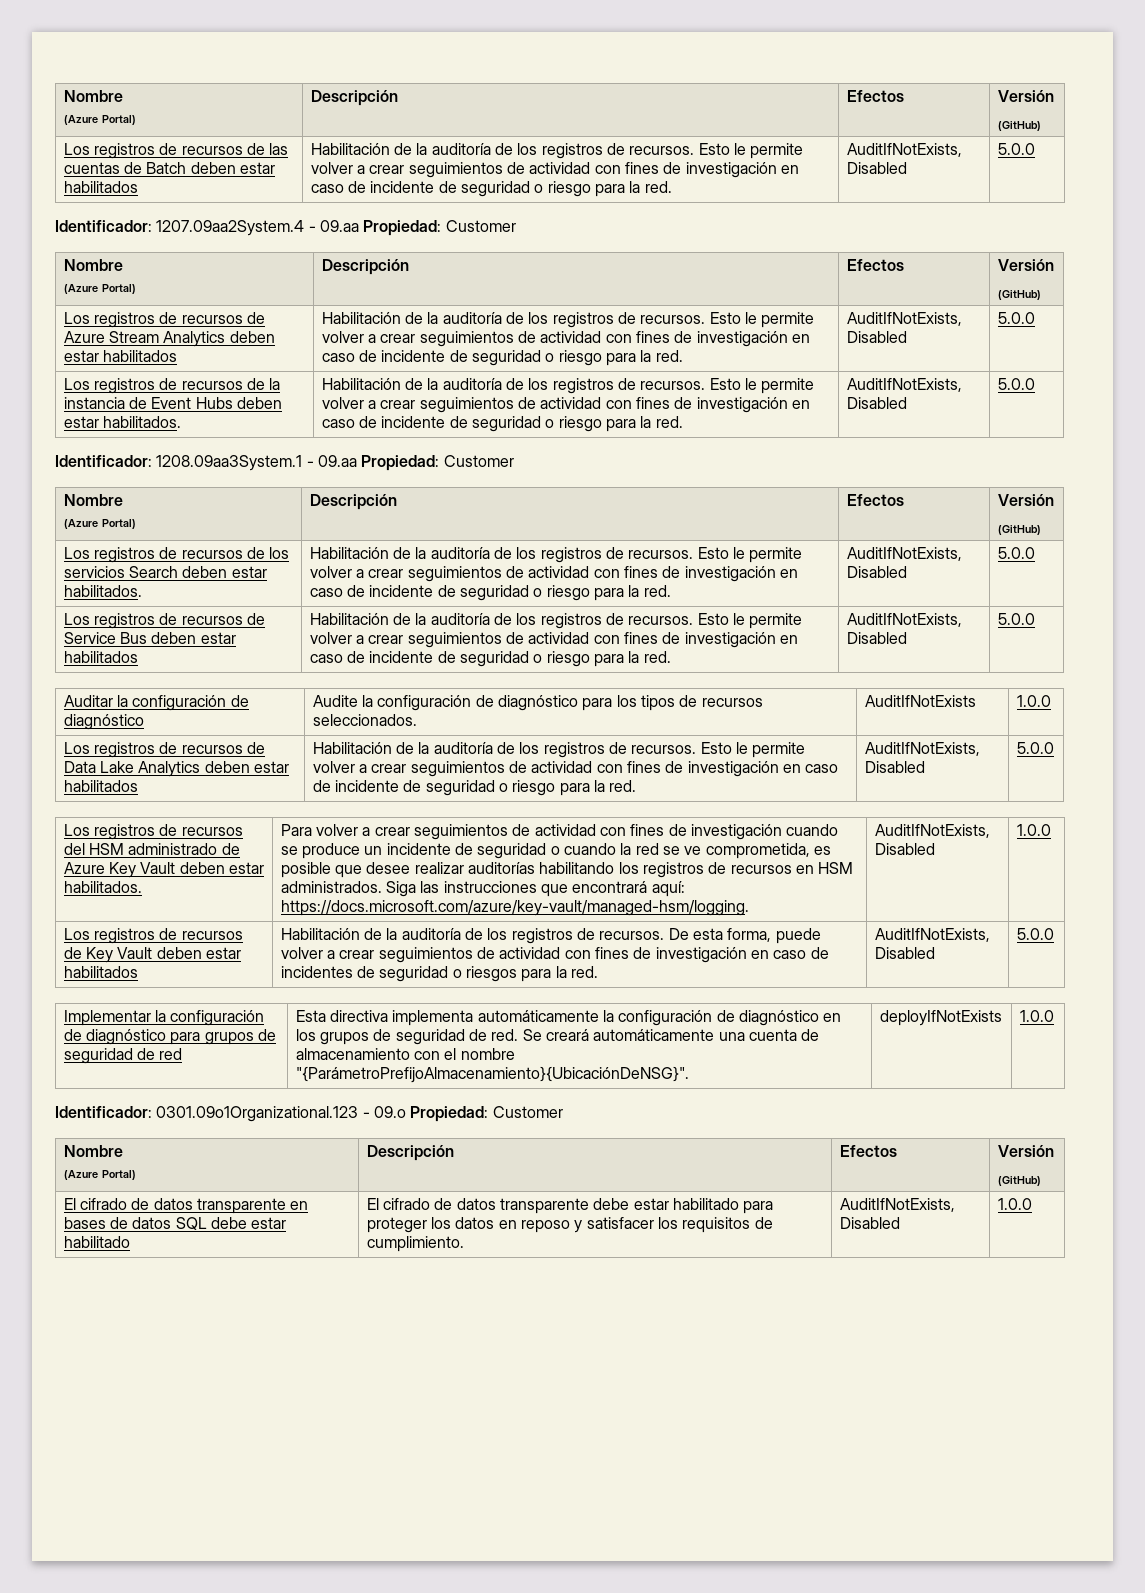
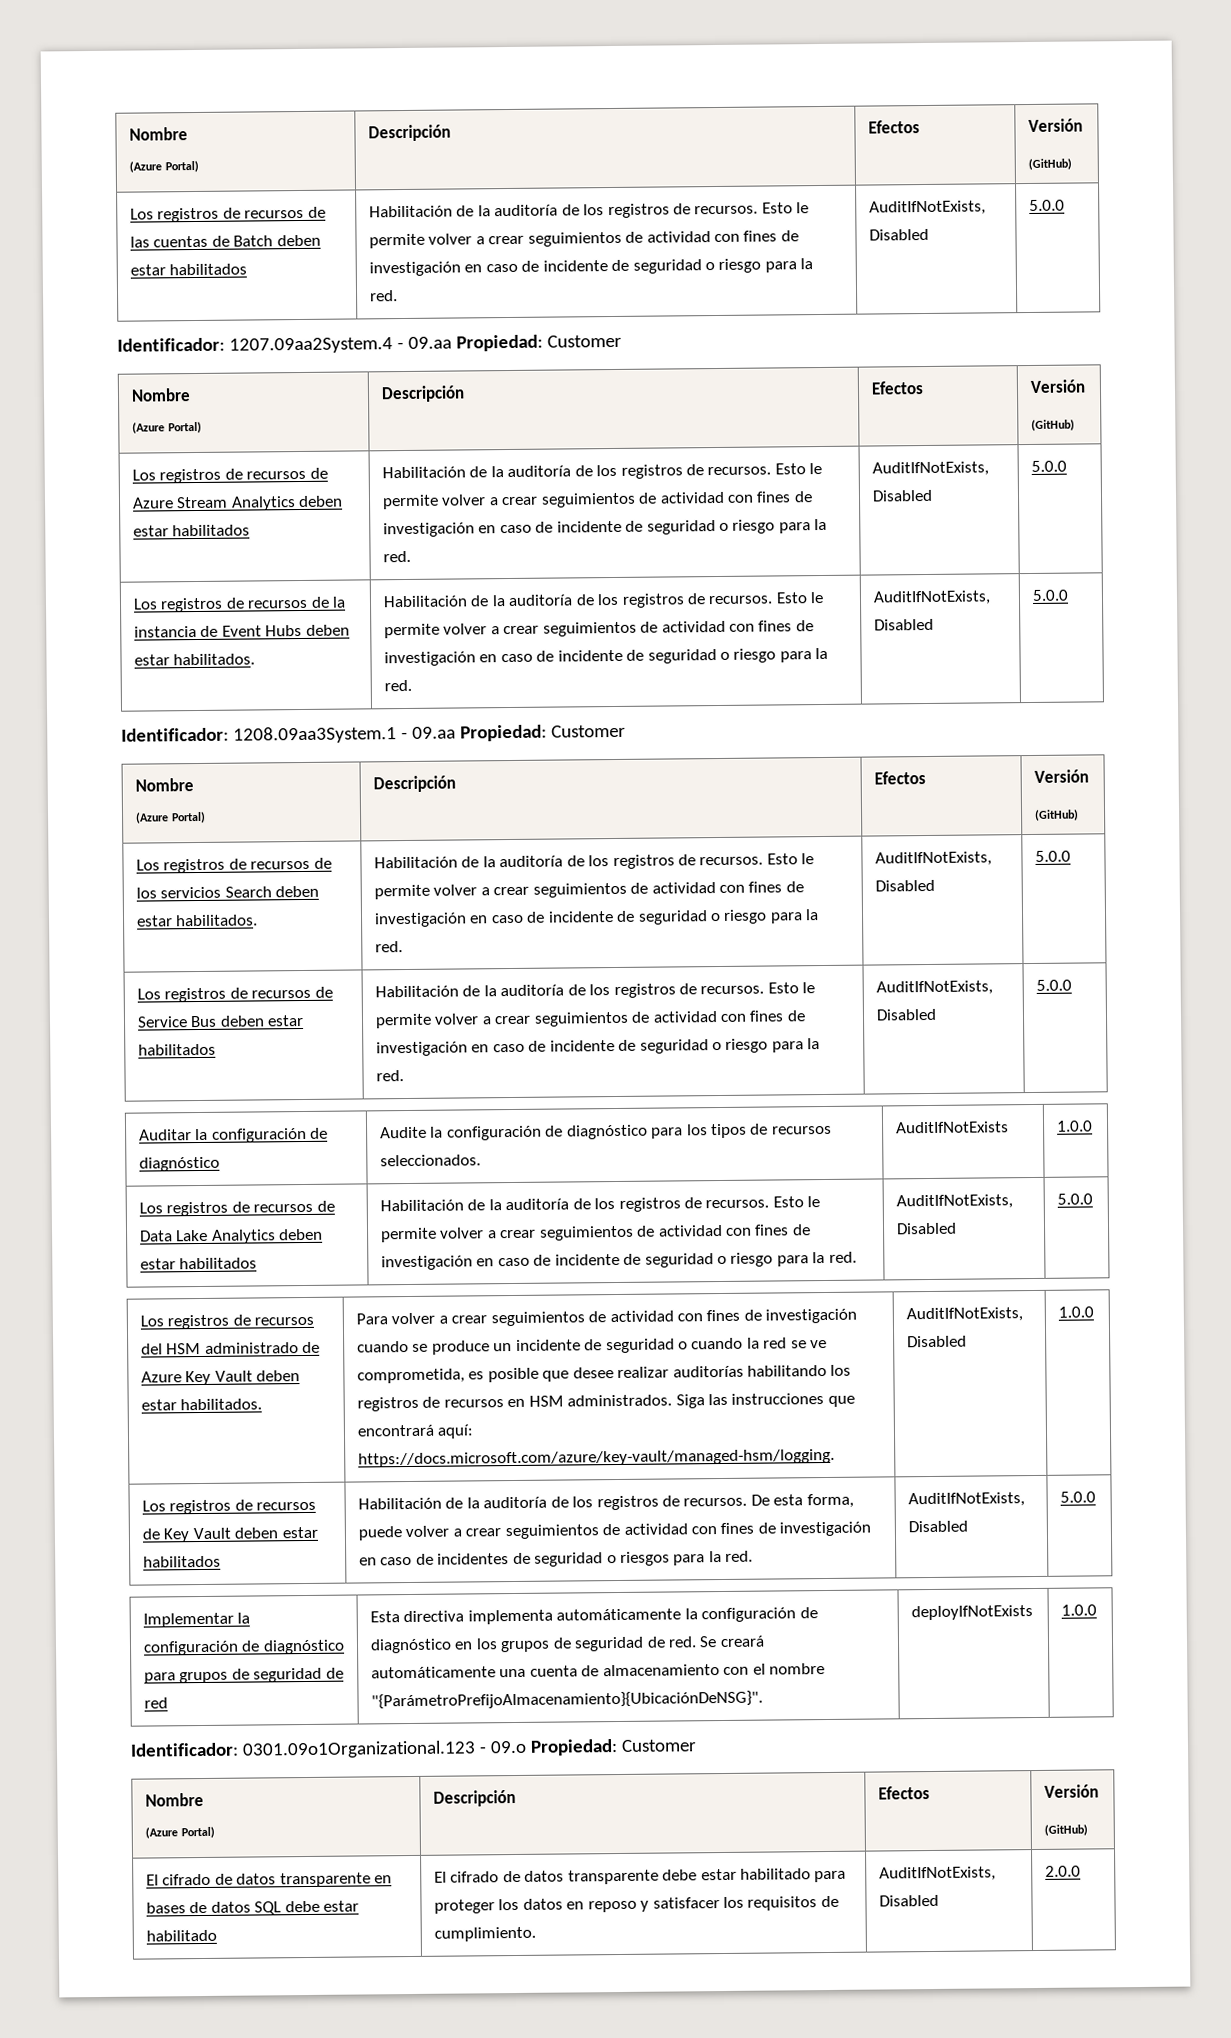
[997,1198,1032,1210] 1.0.0 -> [1044,1865,1081,1877] 2.0.0

